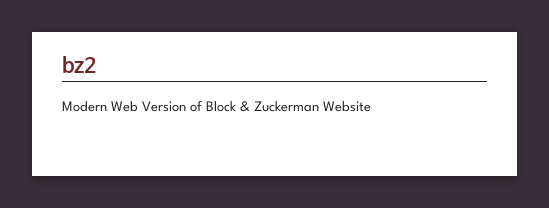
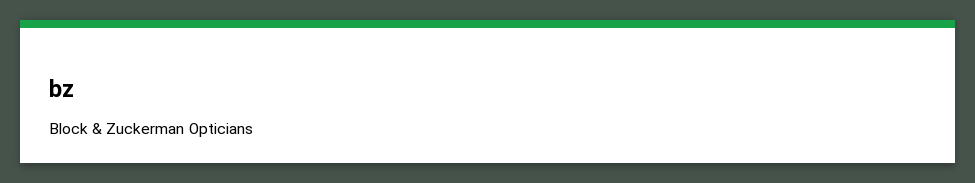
[62,56,96,73] [62,100,202,112] bz2 // Modern Web Version of -> [49,79,74,97] bz //
[323,101,371,112] Website -> [188,123,253,137] Opticians

